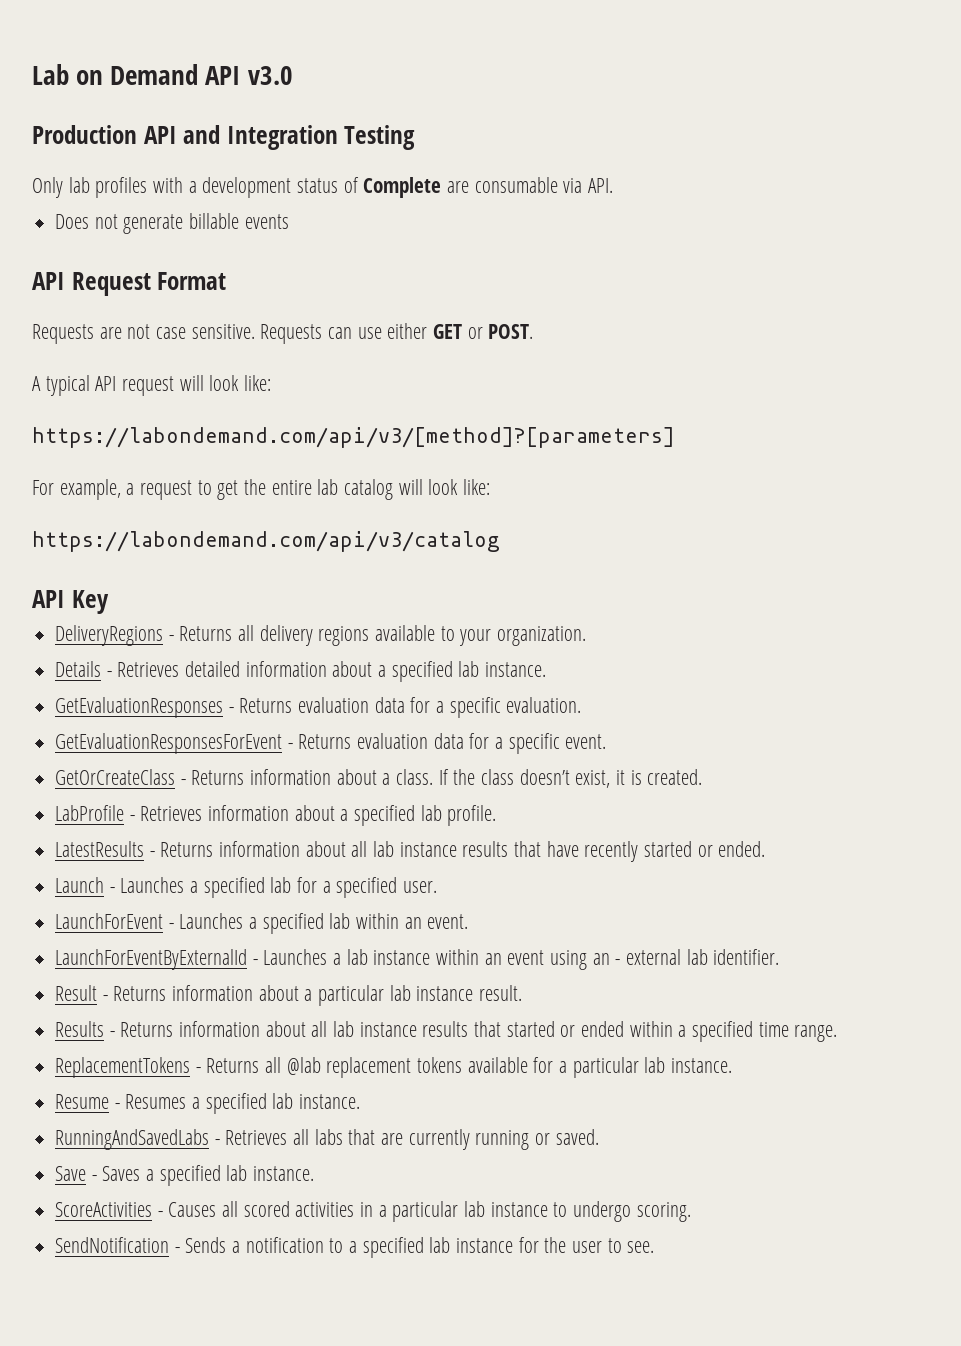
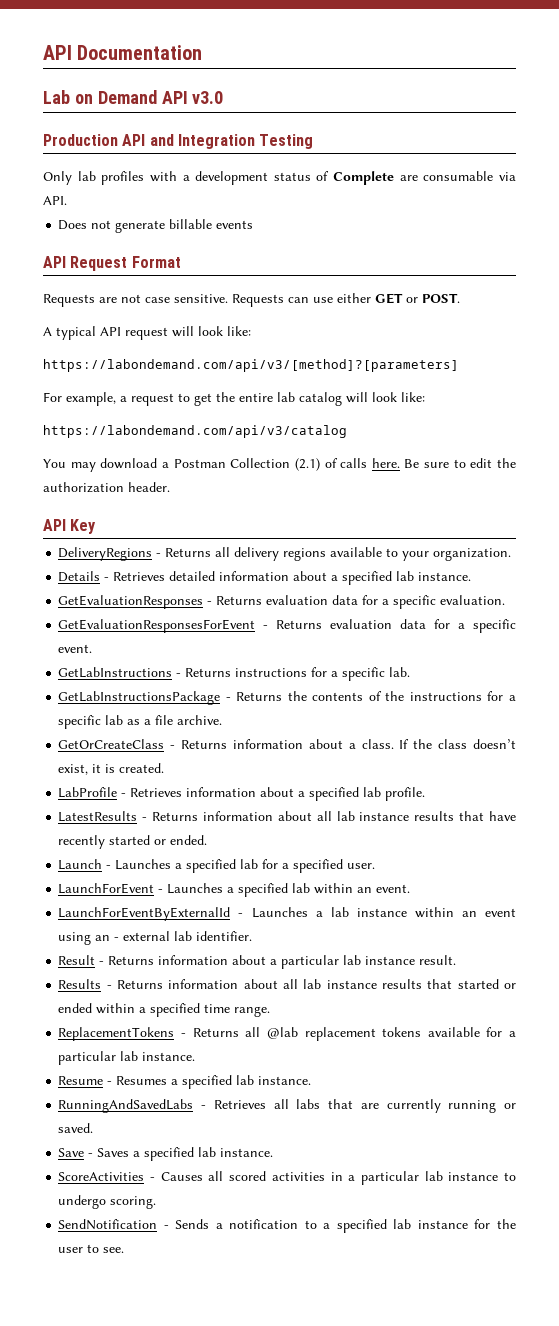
(32, 74) none -> [43,45,203,60] API Documentation //
(500, 541) none -> [43,458,517,472] [43,482,170,493] // You may download a Postman Collection (2.1) of calls here. Be sure to edit the authorization header.
(607, 741) none -> [58,667,411,681] [58,691,517,705] [58,715,223,729] // GetLabInstructions - Returns instructions for a specific lab. // GetLabInstructionsPackage - Returns the contents of the instructions for a specific lab as a file archive.

